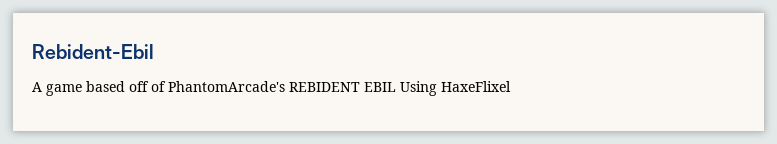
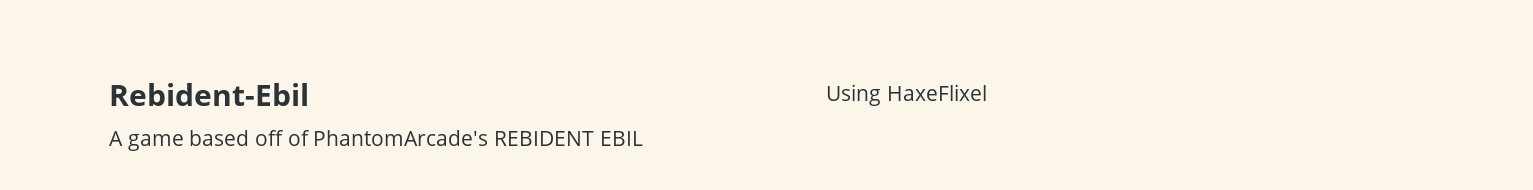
(396, 87) none -> (643, 138) //

